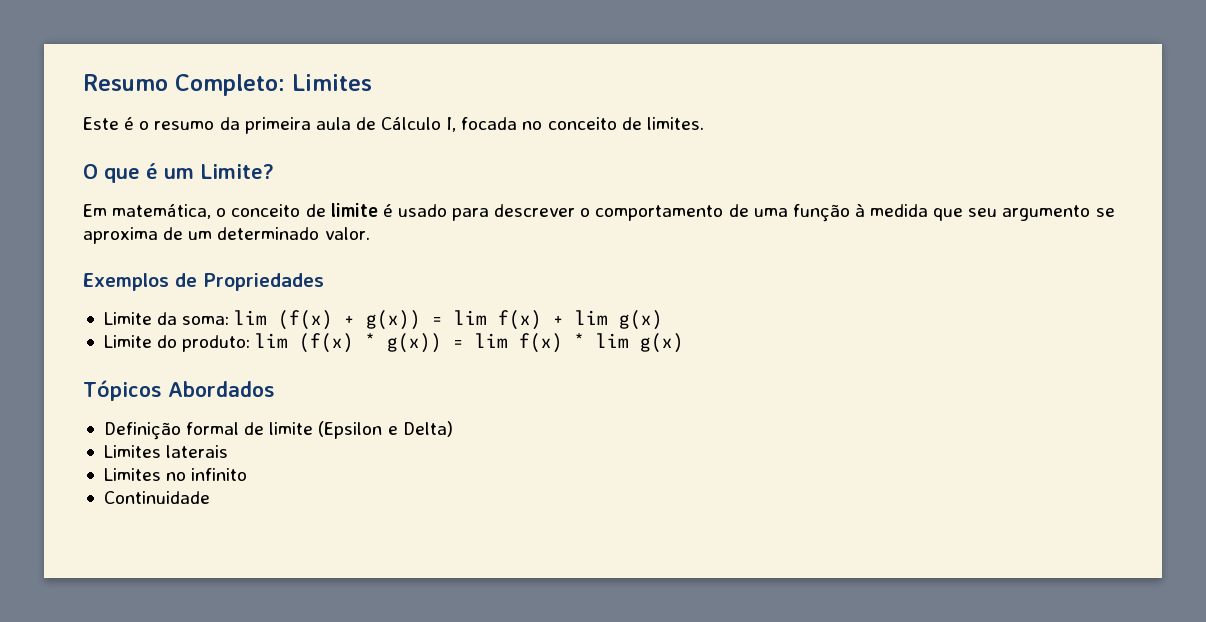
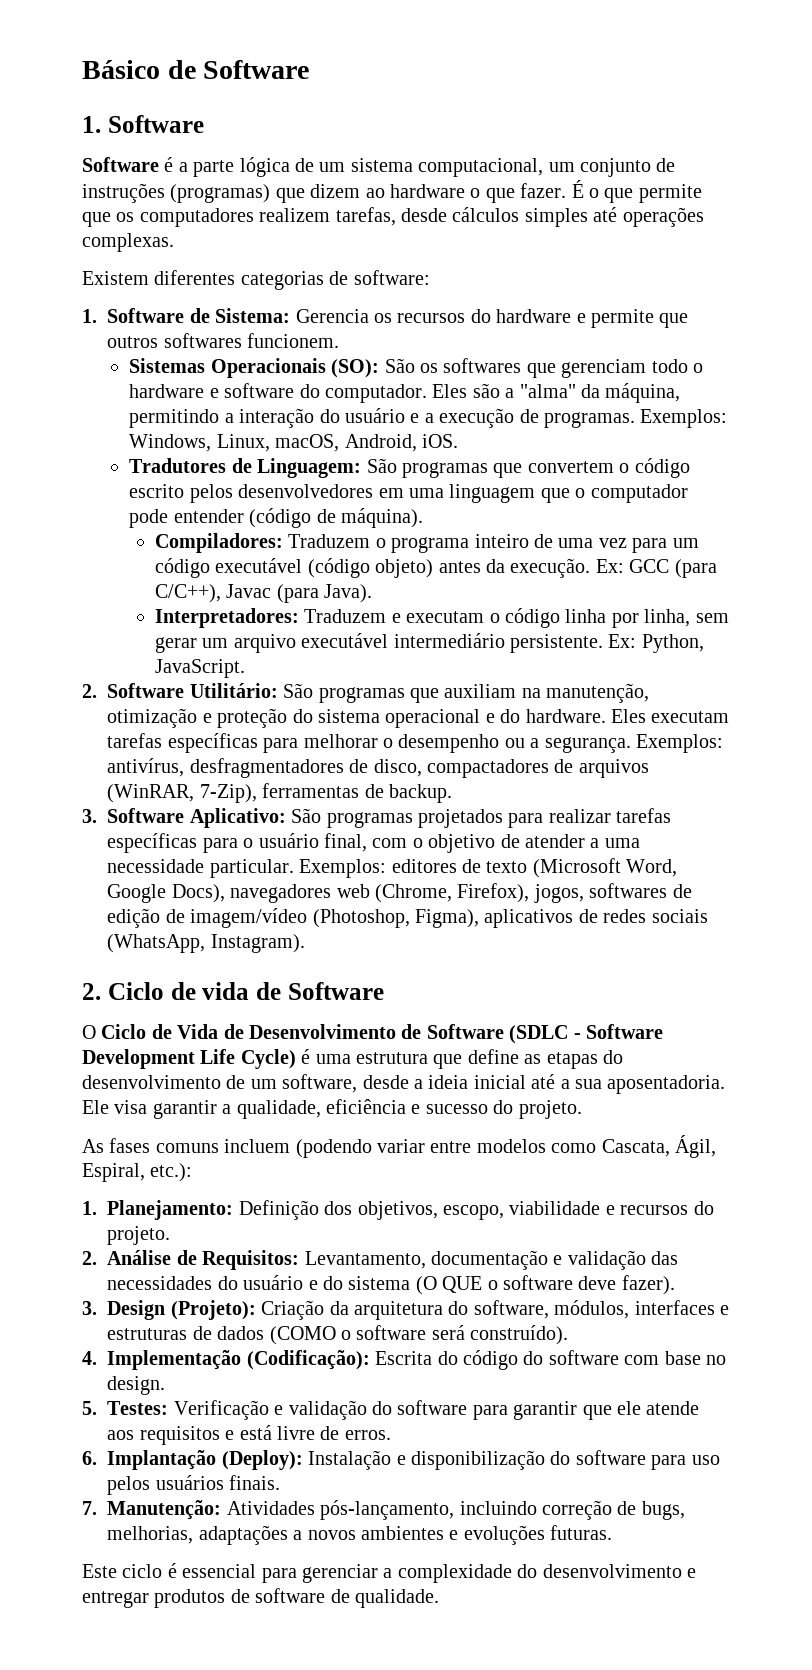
[83,74,372,96] [83,117,704,134] [83,163,274,183] [83,203,1115,222] [83,227,370,244] [83,273,324,291] [103,310,664,330] [103,333,685,353] [83,380,275,401] [103,421,453,440] [103,445,229,458] [103,468,248,481] [103,491,210,504] Resumo Completo: Limites // Este é o resumo da primeira aula de Cálculo I, focada no conceito de limites. // O que é um Limite? // Em matemática, o conceito de limite é usado para descrever o comportamento de uma função à medida que seu argumento se aproxima de um determinado valor. // Exemplos de Propriedades // Limite da soma: lim (f(x) + g(x)) = lim f(x) + lim g(x) // Limite do produto: lim (f(x) * g(x)) = lim f(x) * lim g(x) // Tópicos Abordados // Definição formal de limite (Epsilon e Delta) // Limites laterais // Limites no infinito // Continuidade -> [82,60,310,79] [82,115,204,133] [82,157,676,177] [82,180,702,203] [82,207,704,227] [82,233,174,252] [82,270,430,290] [82,308,689,328] [107,333,340,348] [129,358,704,378] [129,383,681,403] [129,408,728,428] [129,434,459,452] [129,458,690,478] [129,484,688,503] [129,508,424,528] [154,533,699,553] [154,558,717,578] [154,584,373,603] [154,608,729,628] [154,633,704,653] [154,659,245,678] [82,683,650,703] [107,708,730,728] [107,733,724,753] [107,758,649,778] [107,783,453,803] [82,808,672,828] [107,833,640,853] [107,858,678,878] [107,883,692,903] [107,908,708,928] [107,934,305,953] [82,982,384,1000] [82,1024,663,1044] [82,1049,623,1069] [82,1074,726,1094] [82,1099,582,1119] [82,1135,716,1158] [82,1163,193,1182] [82,1200,714,1220] [107,1226,171,1245] [82,1250,679,1270] [107,1275,675,1295] [82,1300,730,1320] [107,1325,569,1345] [82,1350,727,1370] [107,1376,166,1395] [82,1400,700,1420] [107,1425,391,1445] [82,1450,720,1470] [107,1475,281,1495] [82,1500,685,1520] [107,1525,613,1545] [82,1563,696,1583] [82,1588,439,1608] Básico de Software // 1. Software // Software é a parte lógica de um sistema computacional, um conjunto de instruções (programas) que dizem ao hardware o que fazer. É o que permite que os computadores realizem tarefas, desde cálculos simples até operações complexas. // Existem diferentes categorias de software: // 1. Software de Sistema: Gerencia os recursos do hardware e permite que outros softwares funcionem. // Sistemas Operacionais (SO): São os softwares que gerenciam todo o hardware e software do computador. Eles são a "alma" da máquina, permitindo a interação do usuário e a execução de programas. Exemplos: Windows, Linux, macOS, Android, iOS. // Tradutores de Linguagem: São programas que convertem o código escrito pelos desenvolvedores em uma linguagem que o computador pode entender (código de máquina). // Compiladores: Traduzem o programa inteiro de uma vez para um código executável (código objeto) antes da execução. Ex: GCC (para C/C++), Javac (para Java). // Interpretadores: Traduzem e executam o código linha por linha, sem gerar um arquivo executável intermediário persistente. Ex: Python, JavaScript. // 2. Software Utilitário: São programas que auxiliam na manutenção, otimização e proteção do sistema operacional e do hardware. Eles executam tarefas específicas para melhorar o desempenho ou a segurança. Exemplos: antivírus, desfragmentadores de disco, compactadores de arquivos (WinRAR, 7-Zip), ferramentas de backup. // 3. Software Aplicativo: São programas projetados para realizar tarefas específicas para o usuário final, com o objetivo de atender a uma necessidade particular. Exemplos: editores de texto (Microsoft Word, Google Docs), navegadores web (Chrome, Firefox), jogos, softwares de edição de imagem/vídeo (Photoshop, Figma), aplicativos de redes sociais (WhatsApp, Instagram). // 2. Ciclo de vida de Software // O Ciclo de Vida de Desenvolvimento de Software (SDLC - Software Development Life Cycle) é uma estrutura que define as etapas do desenvolvimento de um software, desde a ideia inicial até a sua aposentadoria. Ele visa garantir a qualidade, eficiência e sucesso do projeto. // As fases comuns incluem (podendo variar entre modelos como Cascata, Ágil, Espiral, etc.): // 1. Planejamento: Definição dos objetivos, escopo, viabilidade e recursos do projeto. // 2. Análise de Requisitos: Levantamento, documentação e validação das necessidades do usuário e do sistema (O QUE o software deve fazer). // 3. Design (Projeto): Criação da arquitetura do software, módulos, interfaces e estruturas de dados (COMO o software será construído). // 4. Implementação (Codificação): Escrita do código do software com base no design. // 5. Testes: Verificação e validação do software para garantir que ele atende aos requisitos e está livre de erros. // 6. Implantação (Deploy): Instalação e disponibilização do software para uso pelos usuários finais. // 7. Manutenção: Atividades pós-lançamento, incluindo correção de bugs, melhorias, adaptações a novos ambientes e evoluções futuras. // Este ciclo é essencial para gerenciar a complexidade do desenvolvimento e entregar produtos de software de qualidade.

